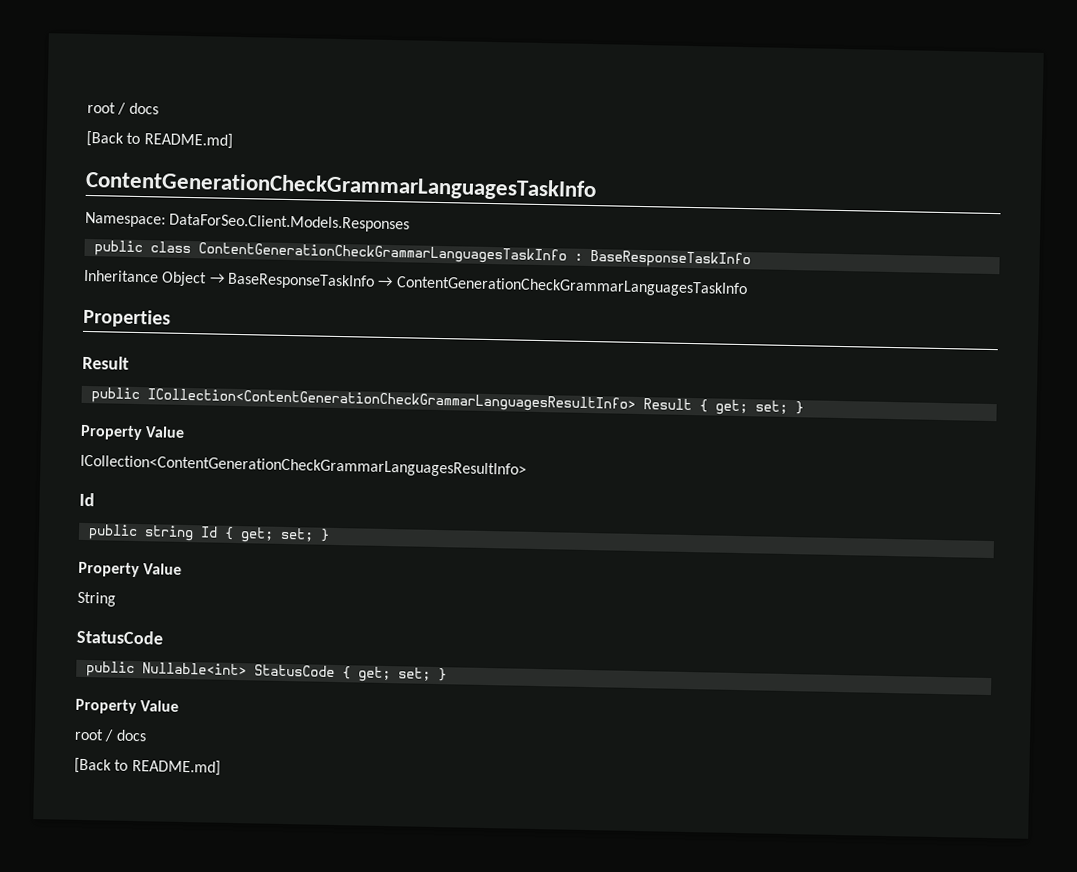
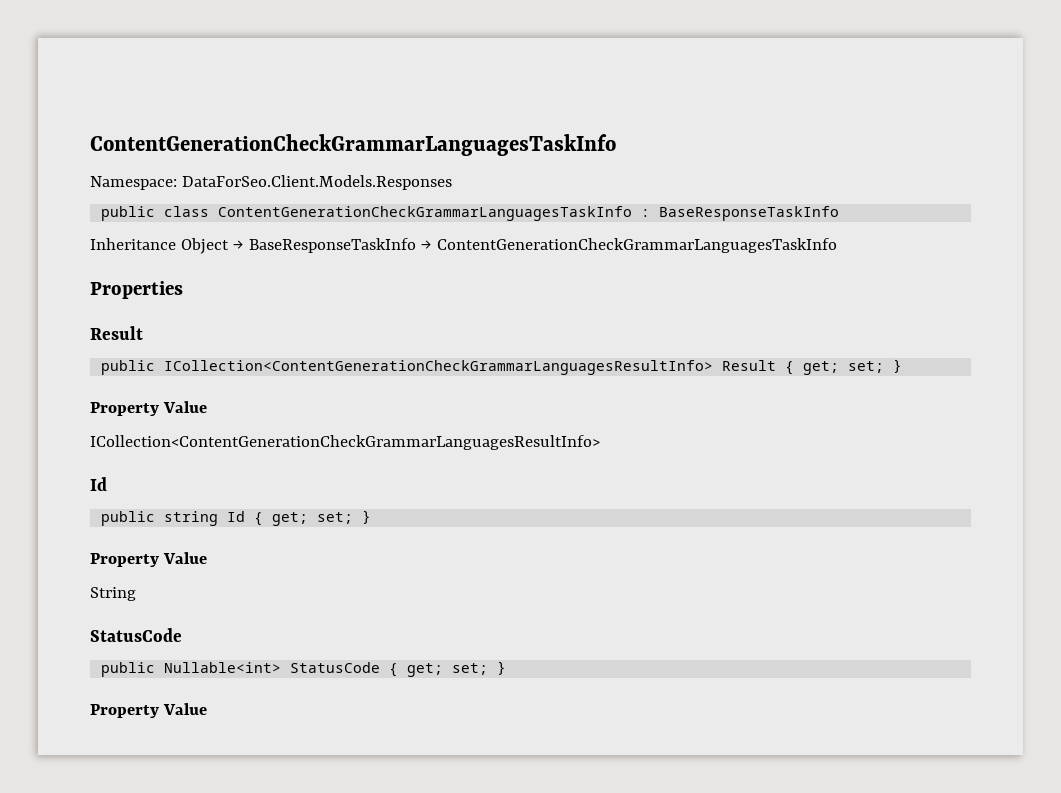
[87,101,159,115] [86,130,233,149] root / docs // [Back to README.md] // -> (90, 145) none
[74,728,147,742] [74,757,221,776] // root / docs // [Back to README.md] -> (207, 709) none

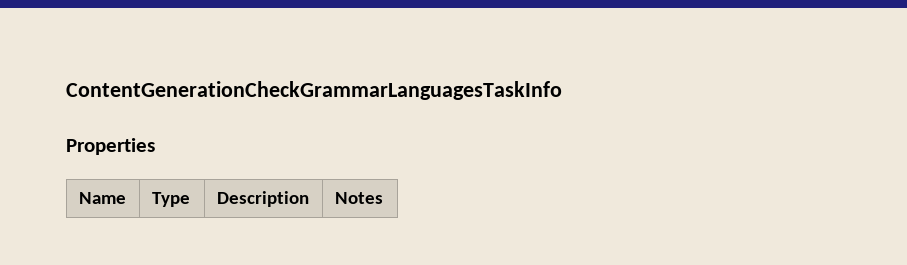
[90,134,616,156] [90,175,452,190] [101,206,840,221] [90,238,837,254] [90,281,183,299] [90,326,143,340] [101,359,903,375] [90,401,207,416] [90,435,600,450] [90,477,107,491] [101,510,372,526] [90,552,207,567] [90,587,136,601] [90,628,182,642] [101,661,507,677] [90,703,207,718] ContentGenerationCheckGrammarLanguagesTaskInfo // Namespace: DataForSeo.Client.Models.Responses // public class ContentGenerationCheckGrammarLanguagesTaskInfo : BaseResponseTaskInfo // Inheritance Object → BaseResponseTaskInfo → ContentGenerationCheckGrammarLanguagesTaskInfo // Properties // Result // public ICollection<ContentGenerationCheckGrammarLanguagesResultInfo> Result { get; set; } // Property Value // ICollection<ContentGenerationCheckGrammarLanguagesResultInfo> // Id // public string Id { get; set; } // Property Value // String // StatusCode // public Nullable<int> StatusCode { get; set; } // Property Value -> [66,81,562,100] [66,138,155,155] [78,192,126,204] [151,192,190,207] [216,191,309,207] [334,192,383,204] ContentGenerationCheckGrammarLanguagesTaskInfo // Properties // Name | Type | Description | Notes

